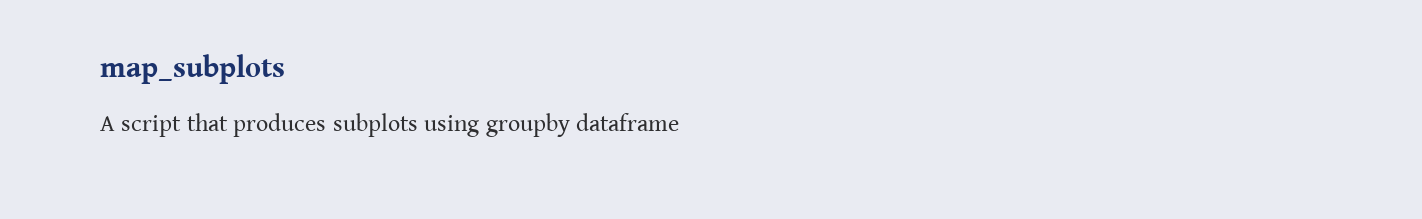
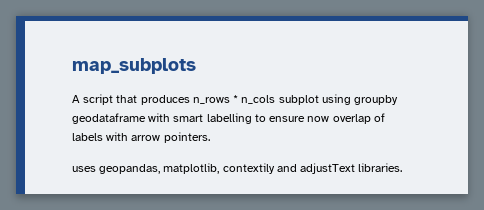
[332,113,680,137] subplots using groupby dataframe -> [192,94,399,105] [72,113,385,124] [72,132,210,143] [72,163,403,174] n_rows * n_cols subplot using groupby geodataframe with smart labelling to ensure now overlap of labels with arrow pointers. // uses geopandas, matplotlib, contextily and adjustText libraries.

